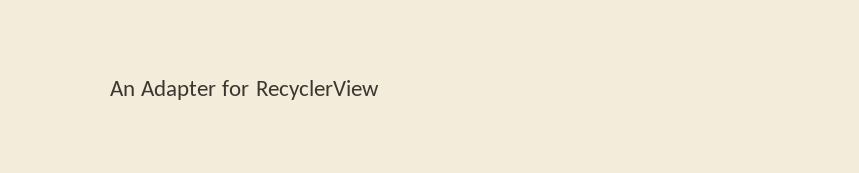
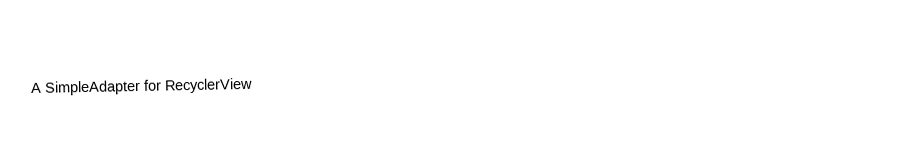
[110,80,217,100] An Adapter -> [30,79,141,96] A SimpleAdapter

